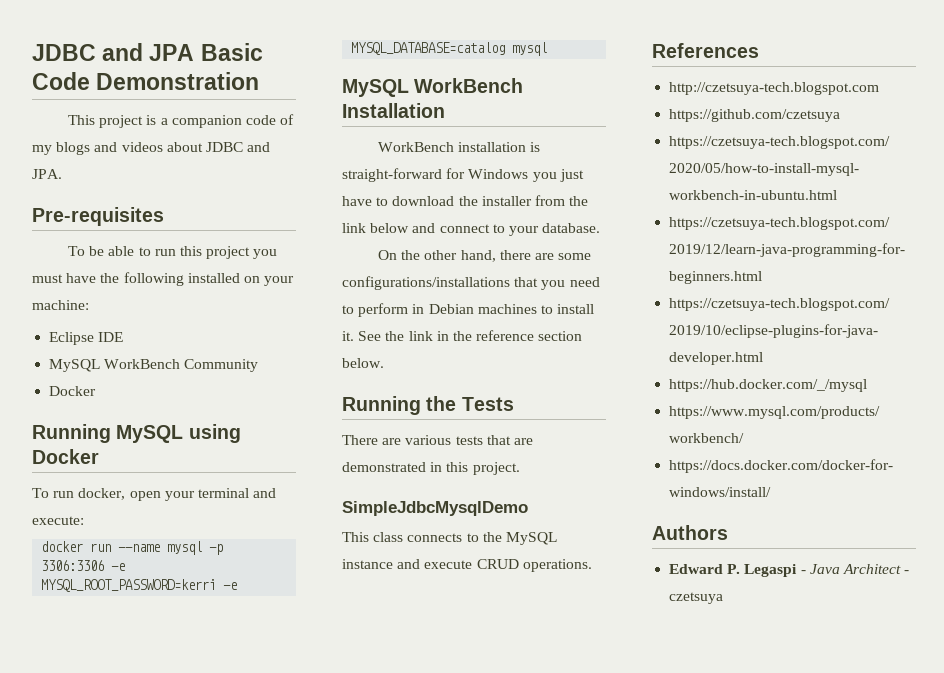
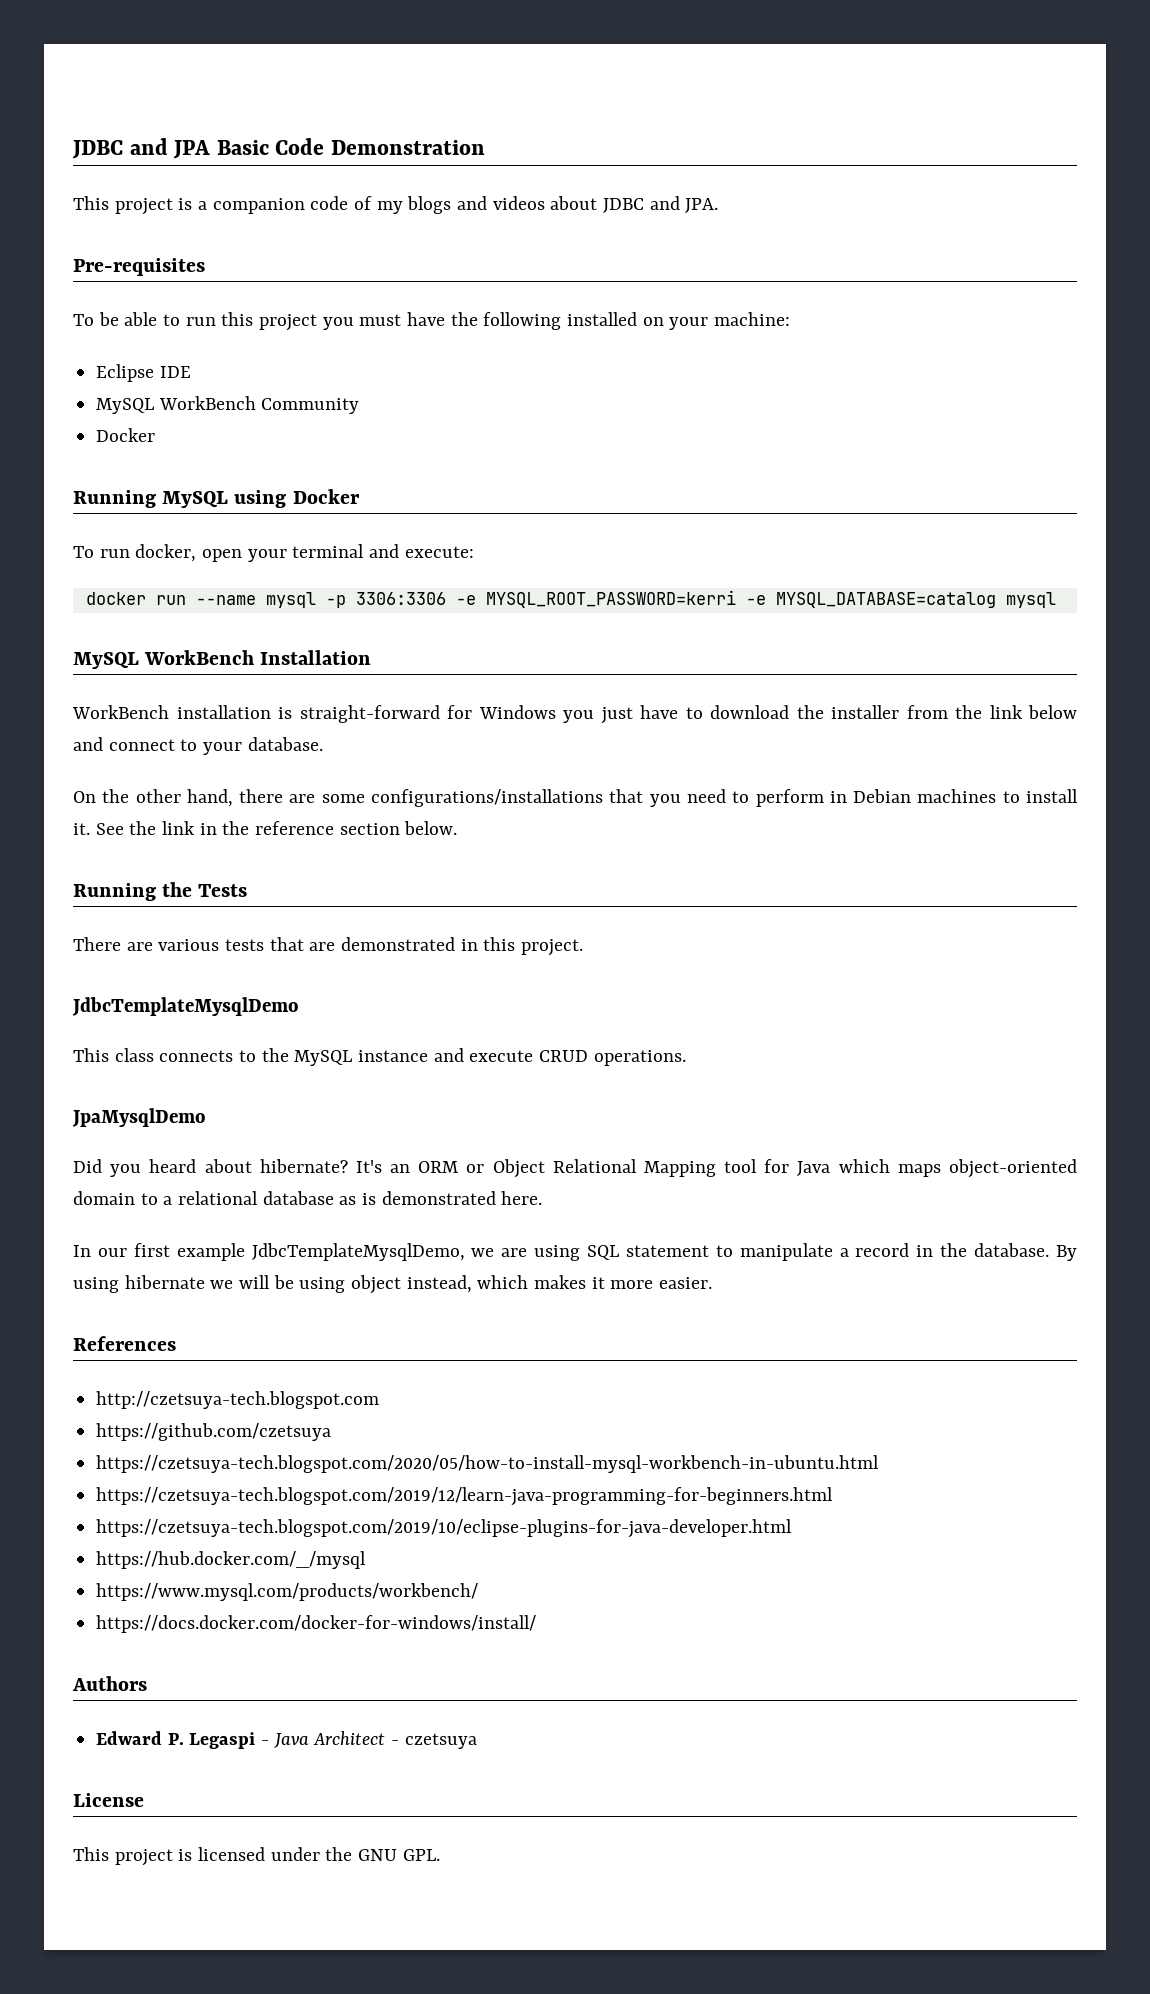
[342,501,528,516] SimpleJdbcMysqlDemo -> [72,997,299,1016] JdbcTemplateMysqlDemo
(592, 565) none -> [72,1108,206,1127] [73,1159,1077,1178] [73,1191,543,1205] [73,1243,1077,1261] [73,1275,713,1294] // JpaMysqlDemo // Did you heard about hibernate? It's an ORM or Object Relational Mapping tool for Java which maps object-oriented domain to a relational database as is demonstrated here. // In our first example JdbcTemplateMysqlDemo, we are using SQL statement to manipulate a record in the database. By using hibernate we will be using object instead, which makes it more easier.
(724, 598) none -> [73,1793,144,1807] [73,1847,440,1866] // License // This project is licensed under the GNU GPL.

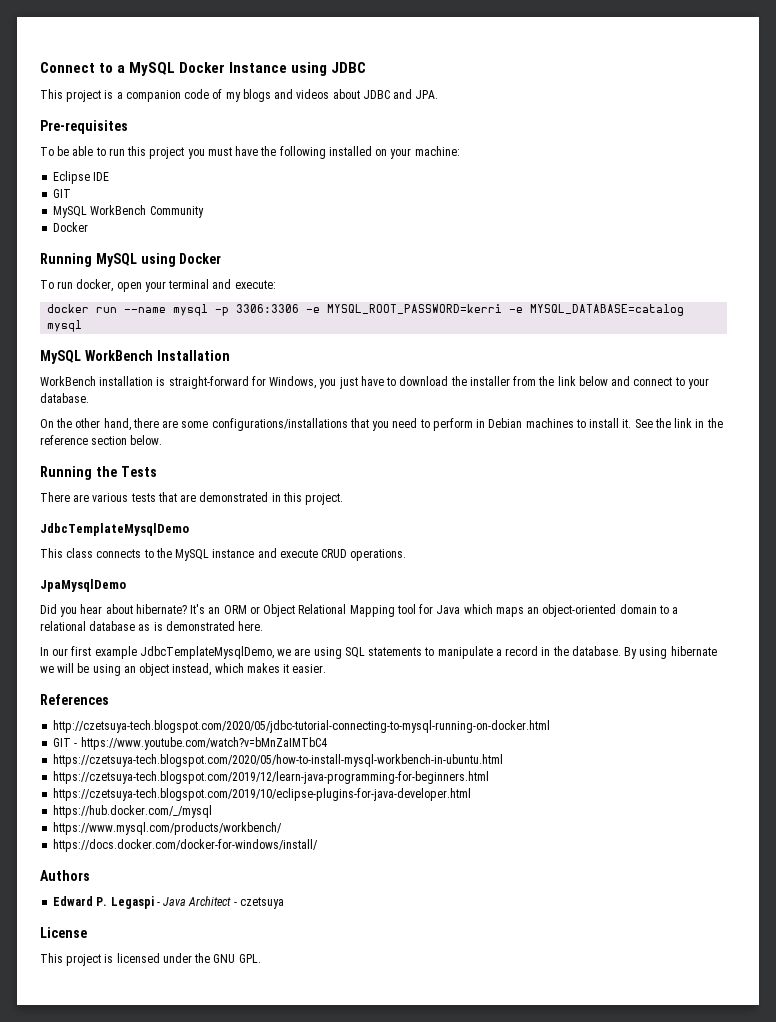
[72,138,486,159] JDBC and JPA Basic Code Demonstration -> [40,62,367,76] Connect to a MySQL Docker Instance using JDBC
(191, 372) none -> [53,189,72,198] // GIT
[478,705,556,719] Windows -> [269,376,317,389] Windows,
[149,1159,197,1173] heard -> [80,604,103,614] hear
(941, 1170) none -> [527,607,540,614] an
[625,1245,709,1257] statement -> [368,647,423,656] statements
(346, 1285) none -> [123,666,136,673] an
[610,1280,654,1289] more -> (290, 668) none
[96,1391,380,1409] [96,1423,332,1441] http://czetsuya-tech.blogspot.com // https://github.com/czetsuya -> [53,720,551,733] [53,737,327,750] http://czetsuya-tech.blogspot.com/2020/05/jdbc-tutorial-connecting-to-mysql-running-on-docker.html // GIT - https://www.youtube.com/watch?v=bMnZaIMTbC4

